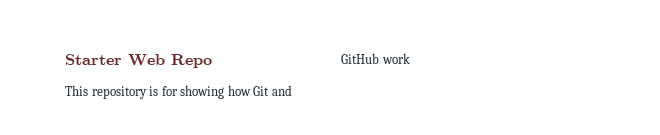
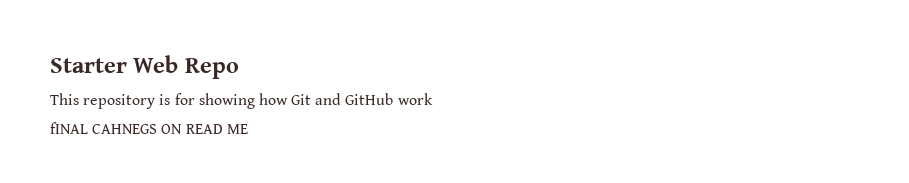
(410, 58) none -> [50,122,248,134] // fINAL CAHNEGS ON READ ME

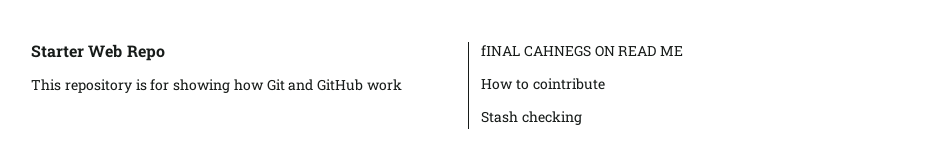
(248, 129) none -> [481,78,605,90] [481,111,582,125] // How to cointribute // Stash checking

